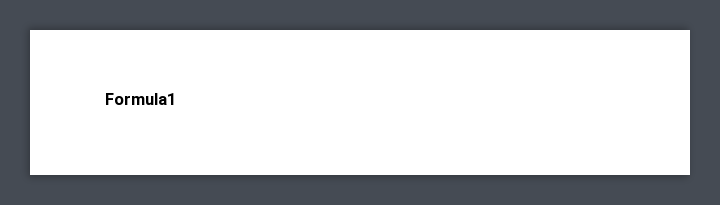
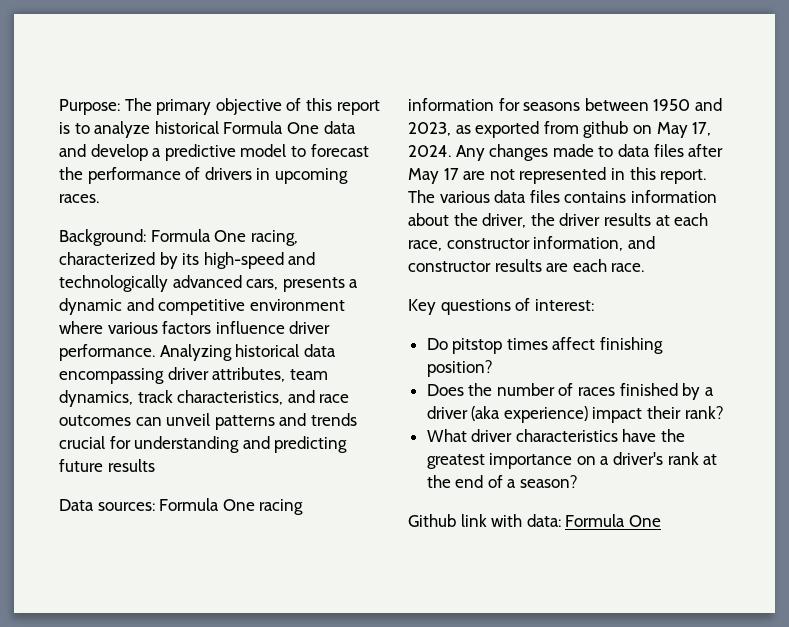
[105,93,176,105] Formula1 -> [59,98,380,115] [59,121,356,138] [59,144,369,161] [59,167,348,184] [59,194,99,203] [59,229,298,246] [59,252,316,269] [59,275,359,292] [59,298,345,315] [59,321,331,334] [59,344,336,361] [59,367,328,384] [59,390,350,407] [59,413,357,430] [59,436,348,453] [59,459,155,472] [59,498,304,515] [408,98,722,111] [408,121,712,138] [408,144,724,161] [408,167,707,184] [408,190,717,203] [408,213,709,228] [408,236,655,251] [408,259,645,272] [408,298,594,315] [426,337,664,354] [426,360,493,377] [426,383,714,400] [426,406,724,423] [426,429,686,442] [426,452,718,469] [426,475,579,488] [408,514,661,527] Purpose: The primary objective of this report is to analyze historical Formula One data and develop a predictive model to forecast the performance of drivers in upcoming races. // Background: Formula One racing, characterized by its high-speed and technologically advanced cars, presents a dynamic and competitive environment where various factors influence driver performance. Analyzing historical data encompassing driver attributes, team dynamics, track characteristics, and race outcomes can unveil patterns and trends crucial for understanding and predicting future results // Data sources: Formula One racing information for seasons between 1950 and 2023, as exported from github on May 17, 2024. Any changes made to data files after May 17 are not represented in this report. The various data files contains information about the driver, the driver results at each race, constructor information, and constructor results are each race. // Key questions of interest: // Do pitstop times affect finishing position? // Does the number of races finished by a driver (aka experience) impact their rank? // What driver characteristics have the greatest importance on a driver's rank at the end of a season? // Github link with data: Formula One

